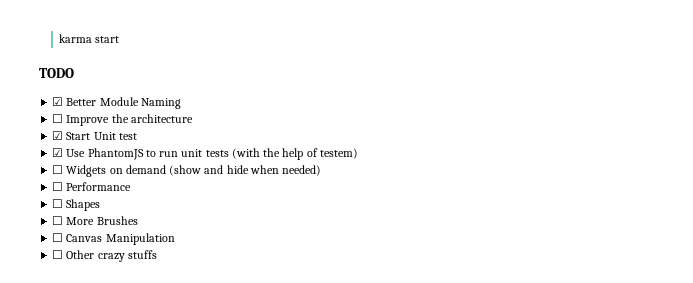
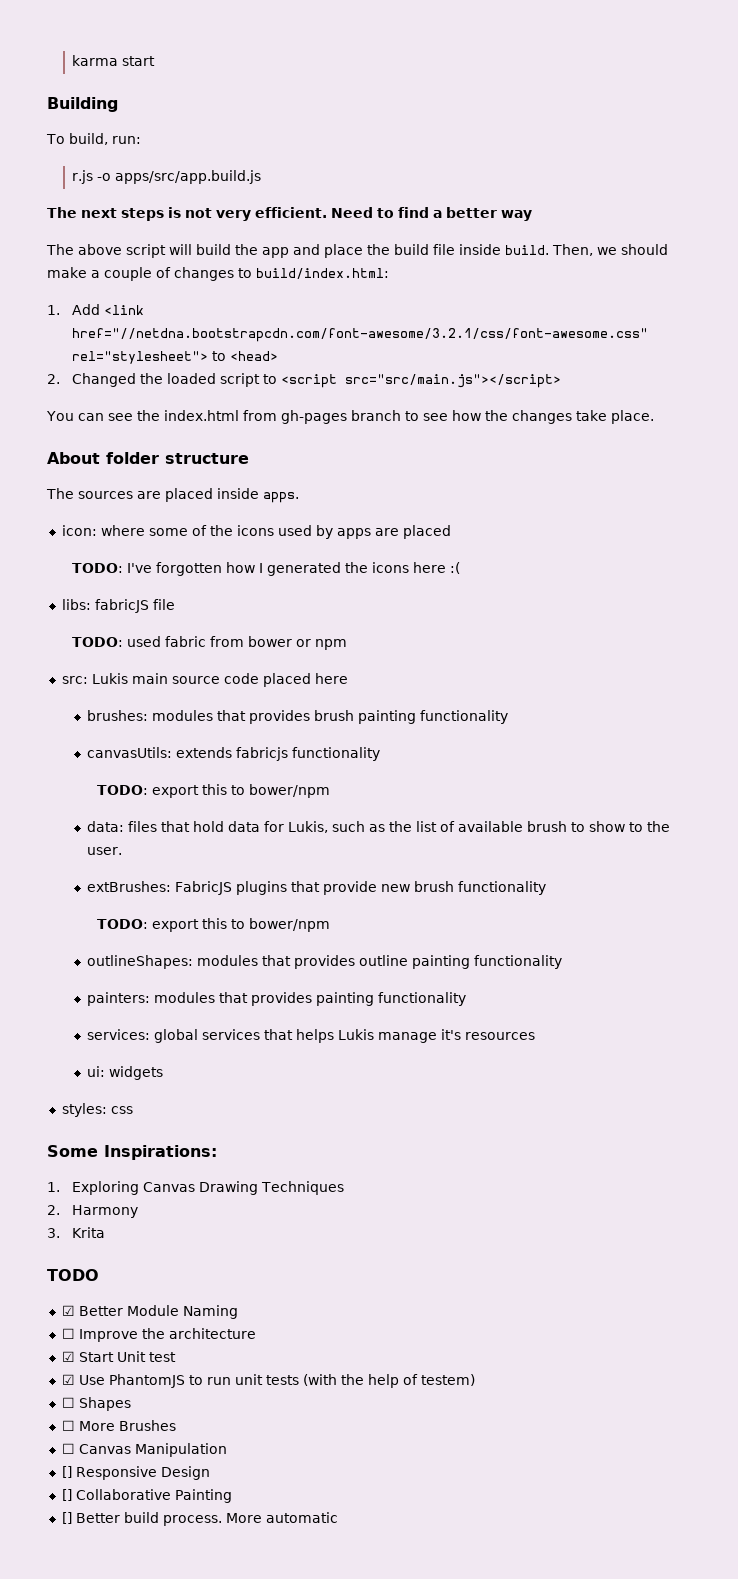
(120, 39) none -> [47,97,118,112] [46,133,141,145] [72,170,262,184] [47,207,532,221] [46,244,668,258] [47,267,389,281] [47,304,145,315] [72,328,649,342] [72,351,279,364] [47,373,562,388] [46,410,654,424] [47,452,249,464] [46,488,299,503] [61,525,451,539] [72,562,461,576] [61,599,175,613] [72,636,348,650] [61,673,348,687] [86,710,508,724] [86,747,380,761] [97,784,331,798] [86,821,670,833] [86,847,122,855] [86,881,546,895] [97,918,331,932] [86,955,562,969] [86,992,466,1006] [86,1029,535,1043] [86,1066,163,1080] [61,1103,133,1117] [47,1145,217,1160] [47,1181,345,1195] [47,1205,139,1218] [47,1227,106,1238] // Building // To build, run: // r.js -o apps/src/app.build.js // The next steps is not very efficient. Need to find a better way // The above script will build the app and place the build file inside build. Then, we should make a couple of changes to build/index.html: // 1. Add <link href="//netdna.bootstrapcdn.com/font-awesome/3.2.1/css/font-awesome.css" rel="stylesheet"> to <head> // 2. Changed the loaded script to <script src="src/main.js"></script> // You can see the index.html from gh-pages branch to see how the changes take place. // About folder structure // The sources are placed inside apps. // icon: where some of the icons used by apps are placed // TODO: I've forgotten how I generated the icons here :( // libs: fabricJS file // TODO: used fabric from bower or npm // src: Lukis main source code placed here // brushes: modules that provides brush painting functionality // canvasUtils: extends fabricjs functionality // TODO: export this to bower/npm // data: files that hold data for Lukis, such as the list of available brush to show to the user. // extBrushes: FabricJS plugins that provide new brush functionality // TODO: export this to bower/npm // outlineShapes: modules that provides outline painting functionality // painters: modules that provides painting functionality // services: global services that helps Lukis manage it's resources // ui: widgets // styles: css // Some Inspirations: // 1. Exploring Canvas Drawing Techniques // 2. Harmony // 3. Krita
[52,165,322,177] [52,182,132,191] // ☐ Widgets on demand (show and hide when needed) // ☐ Performance -> (475, 1380) none
[52,250,157,262] ☐ Other crazy stuffs -> [61,1466,210,1480] [61,1489,232,1503] [61,1512,338,1526] [] Responsive Design // [] Collaborative Painting // [] Better build process. More automatic

